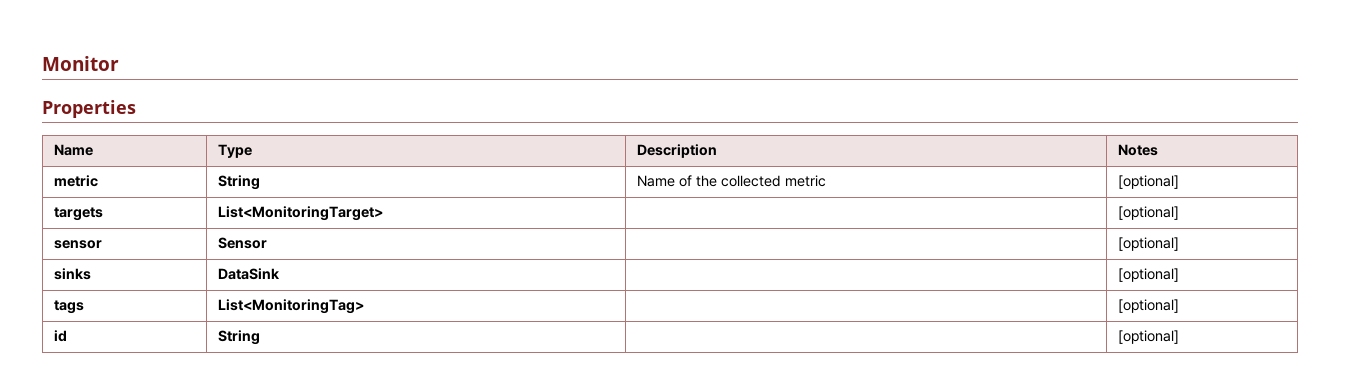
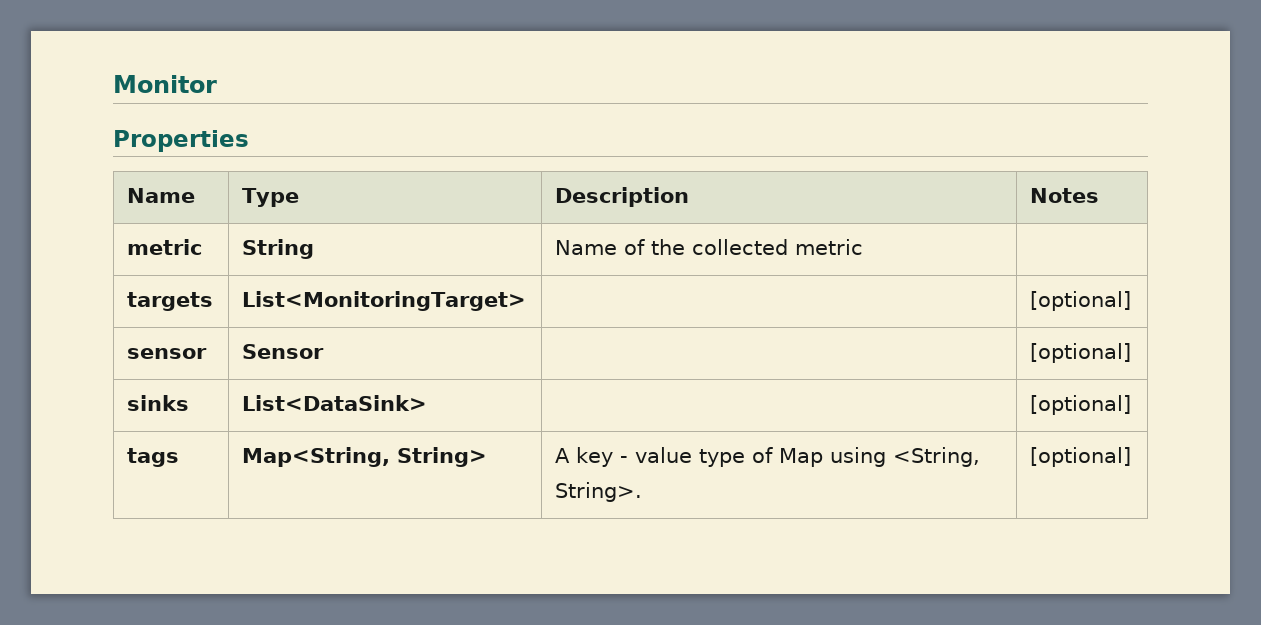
[1118,175,1180,189] [optional] -> (864, 247) none
[218,268,281,280] DataSink -> [242,395,428,411] List<DataSink>
[218,299,365,314] [1118,299,1180,313] [54,330,68,342] [218,330,261,345] List<MonitoringTag> | | [optional] // id | String | -> [242,447,488,467] [555,447,981,467] [555,482,643,502] Map<String, String> | A key - value type of Map using <String, String>.

